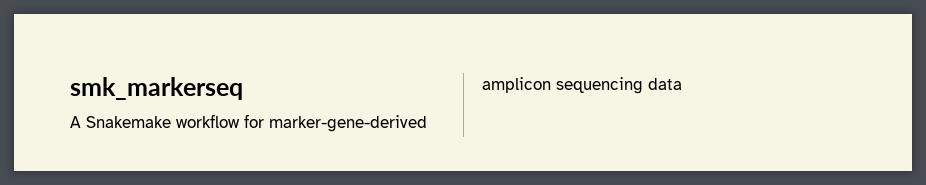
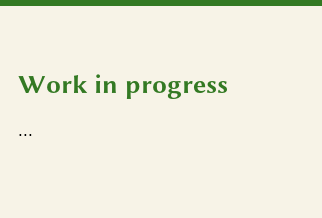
[70,77,243,100] [70,114,427,132] [482,77,682,94] smk_markerseq // A Snakemake workflow for marker-gene-derived amplicon sequencing data -> [18,74,229,99] [18,134,33,136] Work in progress // ...

